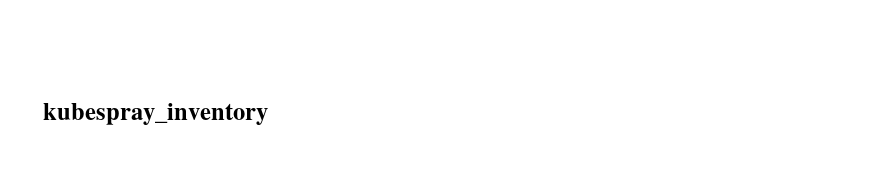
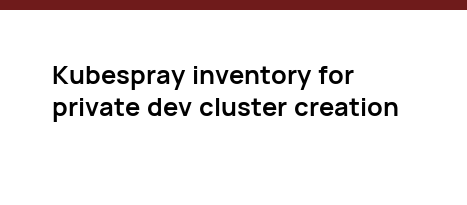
[43,103,268,125] kubespray_inventory -> [52,66,354,90] [52,98,399,122] Kubespray inventory for private dev cluster creation

